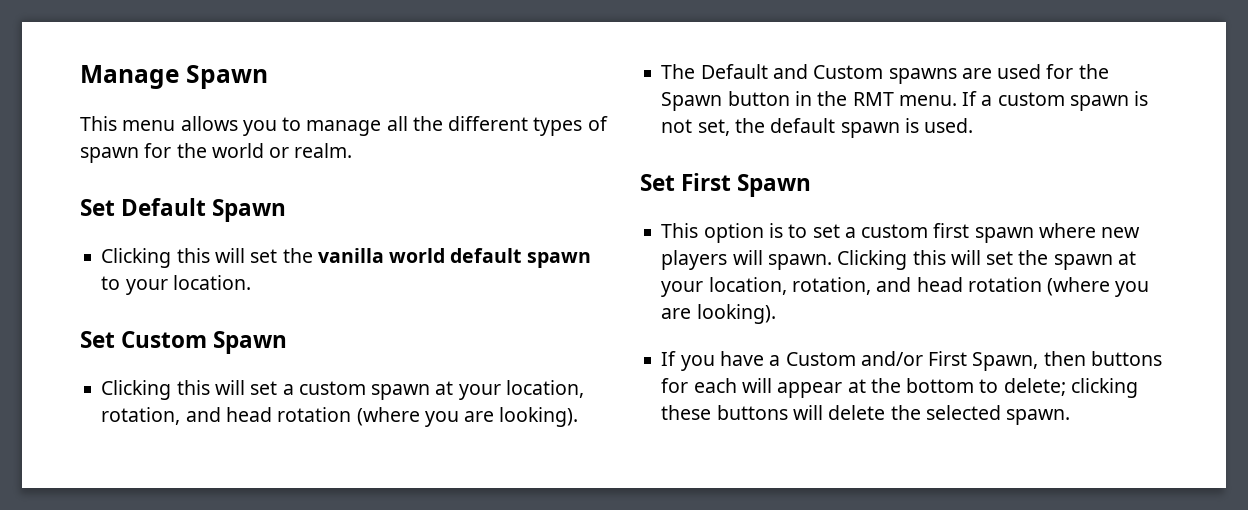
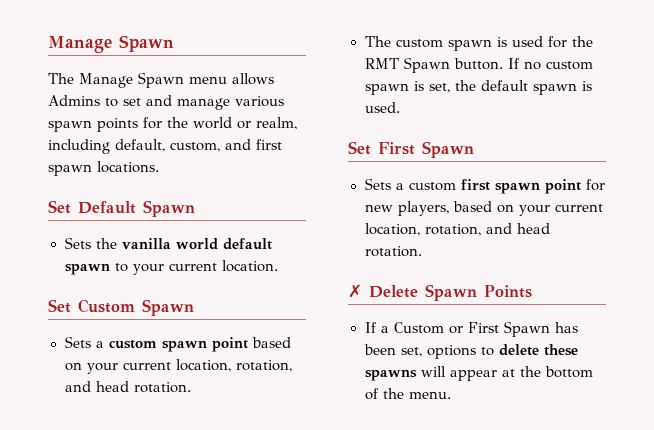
[80,116,608,136] [80,143,353,163] This menu allows you to manage all the different types of spawn for the world or realm. -> [48,72,274,88] [48,95,284,110] [48,117,297,132] [48,139,282,154] [48,161,159,176] The Manage Spawn menu allows Admins to set and manage various spawn points for the world or realm, including default, custom, and first spawn locations.
[101,248,278,268] Clicking this will set -> [64,237,91,249] Sets
(168, 287) none -> [168,263,217,271] current
[101,380,584,400] [101,407,579,427] [661,64,1109,84] [661,91,1149,111] [661,119,693,133] Clicking this will set a custom spawn at your location, rotation, and head rotation (where you are looking). // The Default and Custom spawns are used for the Spawn button in the RMT menu. If a custom spawn is not -> [64,336,291,352] [64,359,292,374] [64,381,191,393] [364,36,593,51] [364,57,593,73] [364,81,424,95] Sets a custom spawn point based on your current location, rotation, and head rotation. // The custom spawn is used for the RMT Spawn button. If no custom spawn is
[661,223,1141,243] [661,250,1136,270] [661,277,1150,297] [661,304,776,324] [661,351,1162,371] [661,378,737,393] This option is to set a custom first spawn where new players will spawn. Clicking this will set the spawn at your location, rotation, and head rotation (where you are looking). // If you have a Custom and/or First Spawn, then buttons for each -> [364,178,605,194] [364,201,603,216] [364,223,550,236] [364,246,422,257] [348,284,532,301] [364,321,578,337] [363,344,578,359] [364,369,417,381] Sets a custom first spawn point for new players, based on your current location, rotation, and head rotation. // ✗ Delete Spawn Points // If a Custom or First Spawn has been set, options to delete these spawns
[979,378,1138,398] [661,405,1071,425] to delete; clicking these buttons will delete the selected spawn. -> [364,388,451,400] of the menu.

